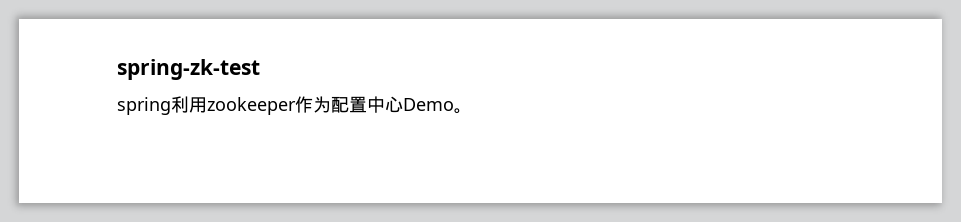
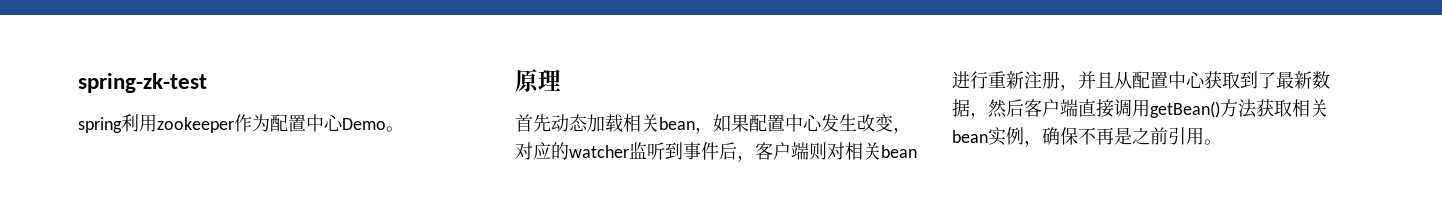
(472, 111) none -> [515,69,561,92] [515,114,911,134] [515,142,917,162] [952,71,1330,91] [952,99,1328,119] [952,127,1222,147] // 原理 // 首先动态加载相关bean，如果配置中心发生改变，对应的watcher监听到事件后，客户端则对相关bean进行重新注册，并且从配置中心获取到了最新数据，然后客户端直接调用getBean()方法获取相关bean实例，确保不再是之前引用。

